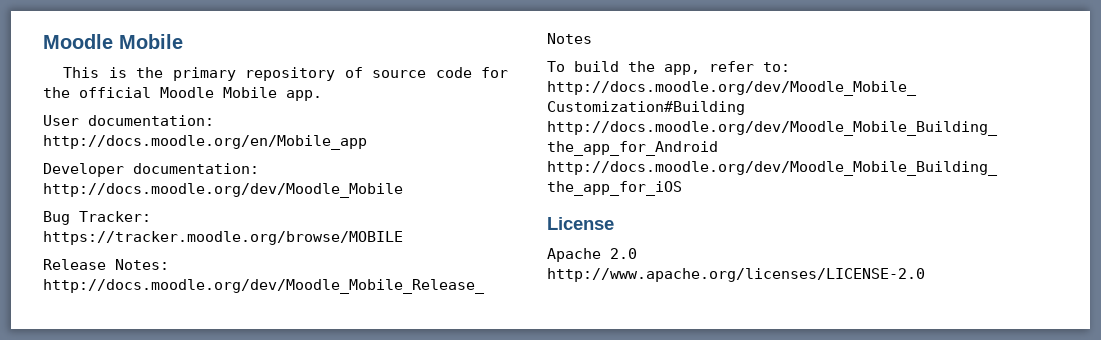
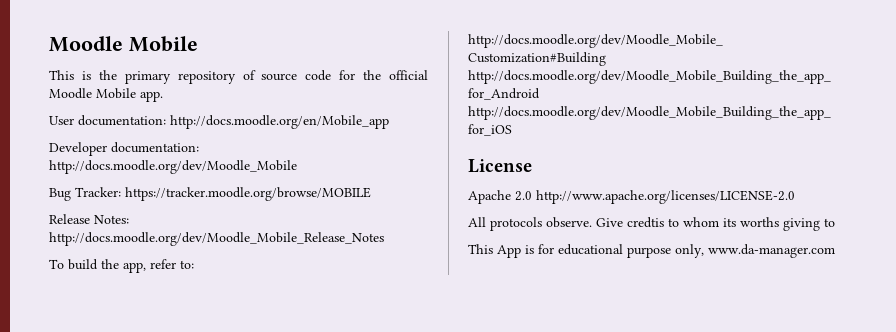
(925, 275) none -> [468,217,835,231] [468,244,835,258] // All protocols observe. Give credtis to whom its worths giving to // This App is for educational purpose only, www.da-manager.com

